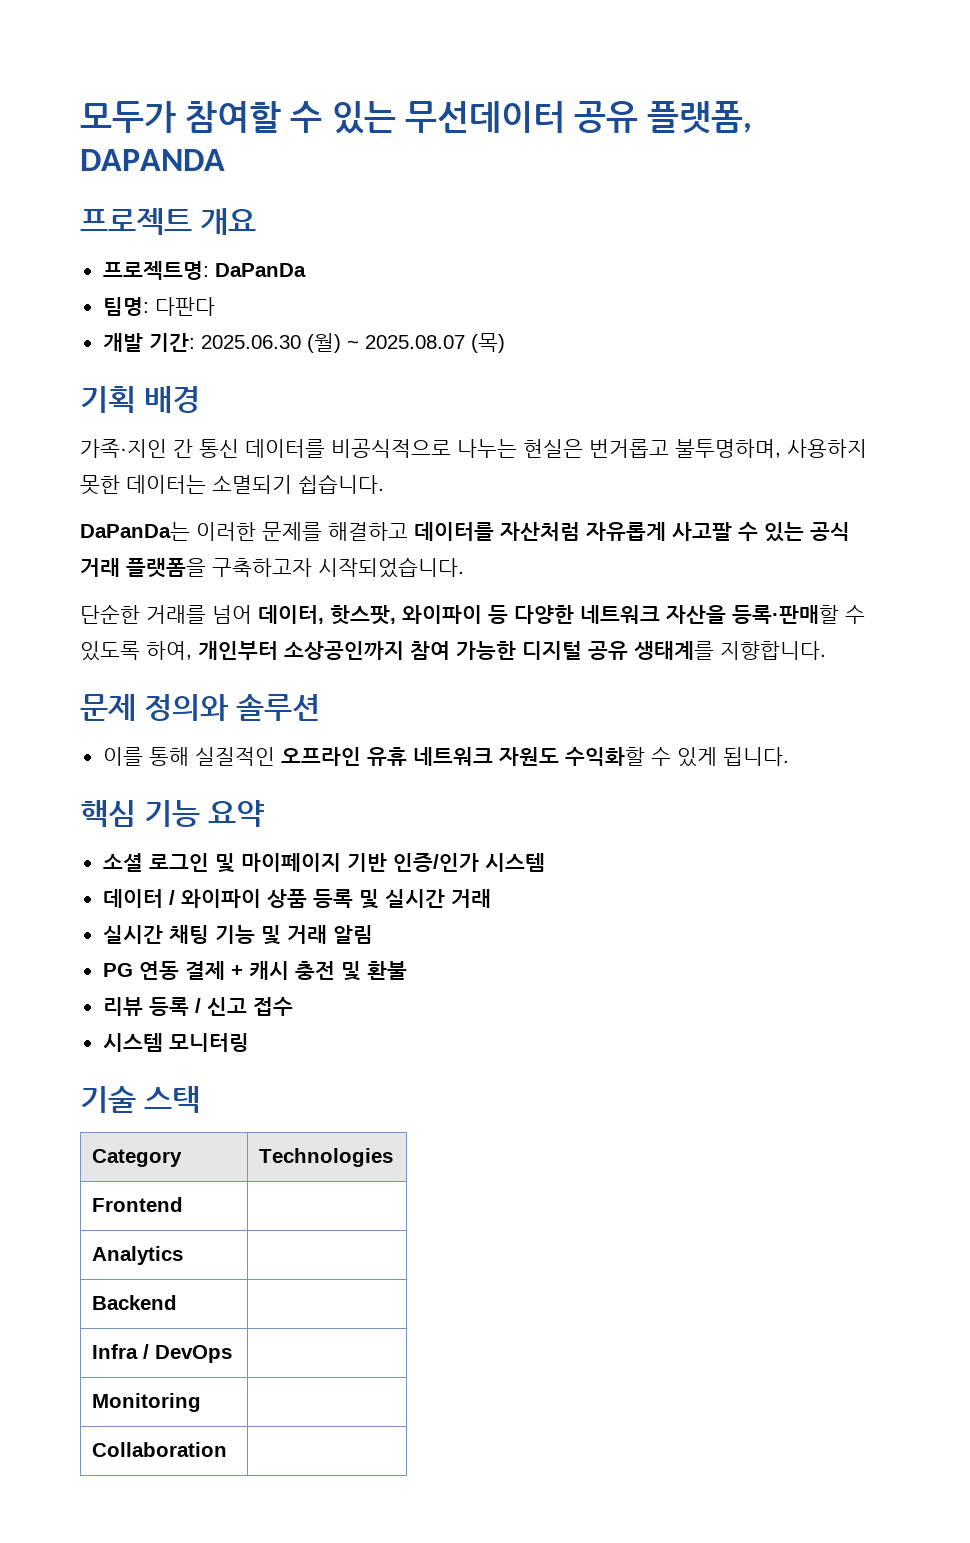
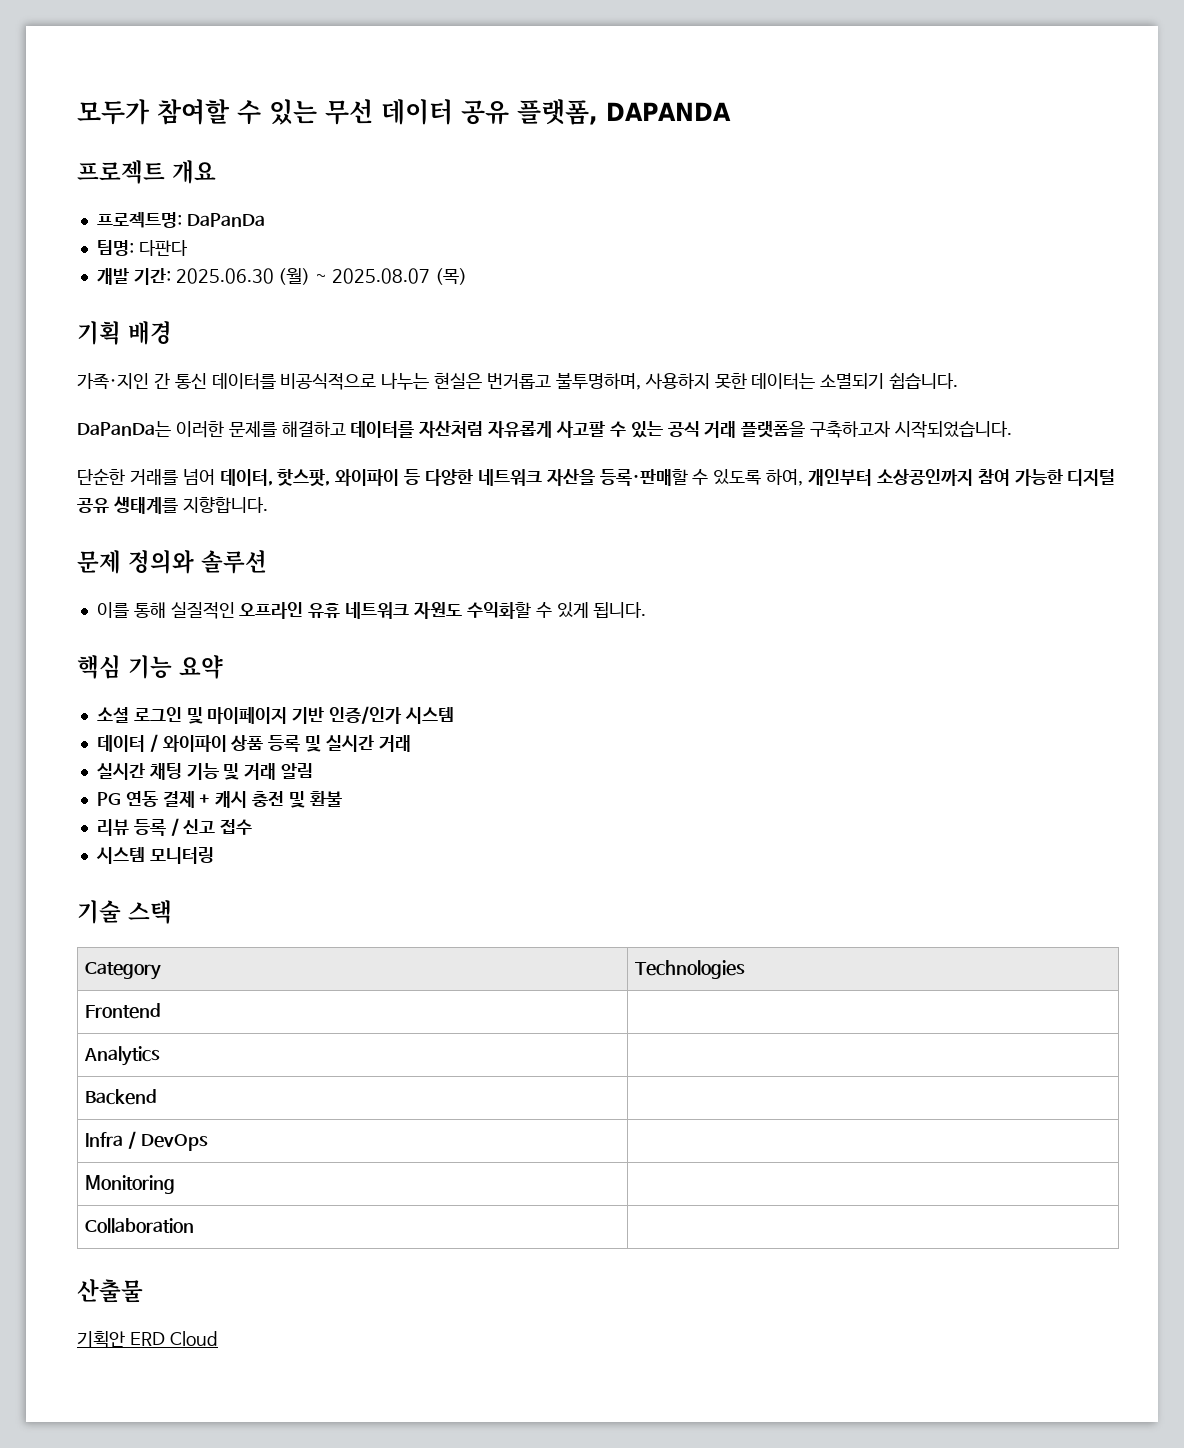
[404,101,565,133] 무선데이터 -> [325,99,453,125] 무선 데이터
(228, 1449) none -> [77,1279,143,1303] [77,1331,218,1348] // 산출물 // 기획안 ERD Cloud

